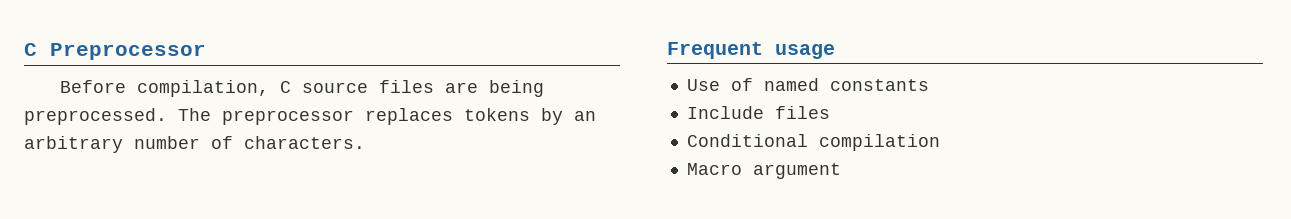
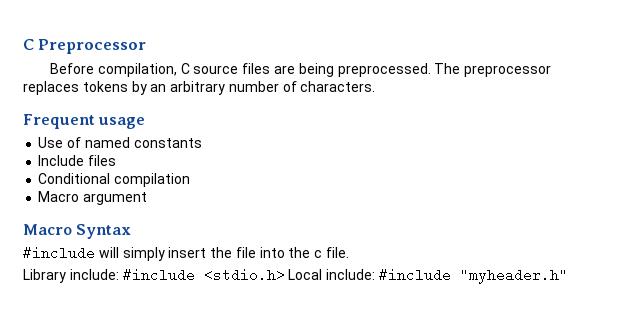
(841, 171) none -> [23,224,132,239] [23,246,350,261] [23,268,568,284] // Macro Syntax // #include will simply insert the file into the c file. // Library include: #include <stdio.h> Local include: #include "myheader.h"

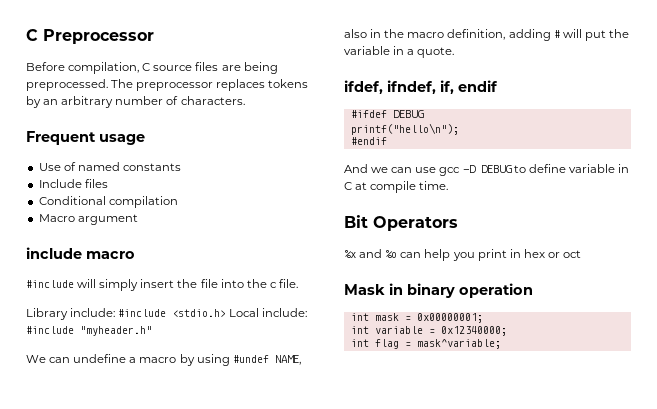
[23,224,132,239] Macro Syntax -> [26,247,135,259] include macro
(568, 276) none -> [26,354,301,366] [344,29,629,41] [344,46,455,58] [344,80,498,94] [350,110,424,118] [350,123,459,135] [350,137,387,145] [344,164,629,176] [344,181,449,193] [344,215,458,231] [344,249,582,261] [344,283,533,298] [350,313,483,323] [350,326,507,336] [350,339,501,349] // We can undefine a macro by using #undef NAME, also in the macro definition, adding # will put the variable in a quote. // ifdef, ifndef, if, endif // #ifdef DEBUG // printf("hello\n"); // #endif // And we can use gcc -D DEBUG to define variable in C at compile time. // Bit Operators // %x and %o can help you print in hex or oct // Mask in binary operation // int mask = 0x00000001; // int variable = 0x12340000; // int flag = mask^variable;

